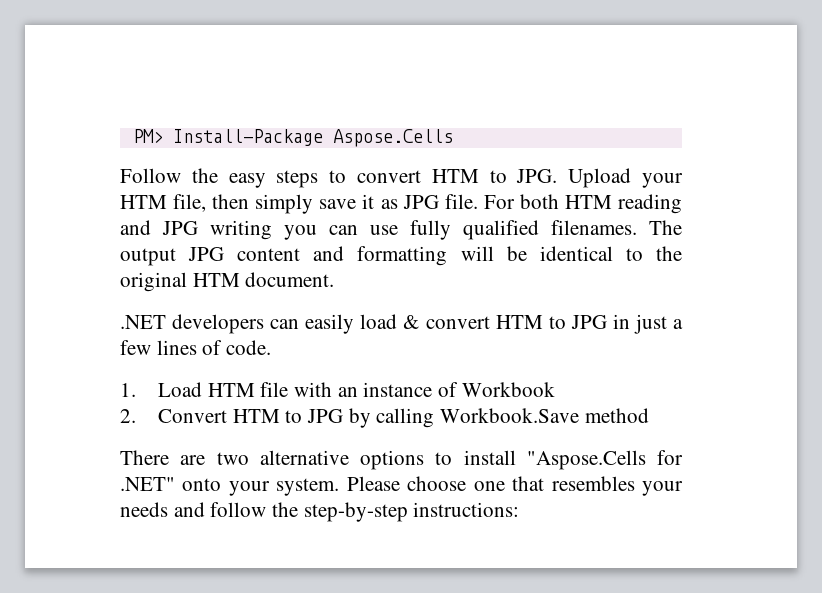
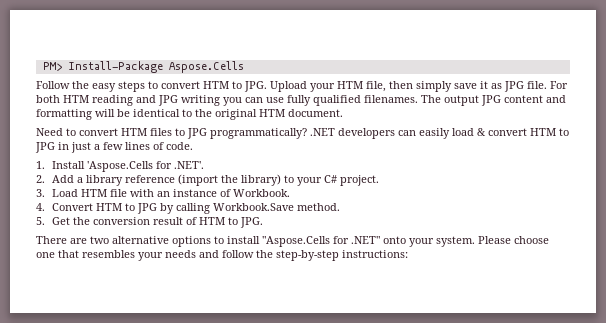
(335, 279) none -> [36,128,307,139] Need to convert HTM files to JPG programmatically?
(136, 390) none -> [52,161,205,172] [36,174,380,186] [36,189,45,197] Install 'Aspose.Cells for .NET'. // 2. Add a library reference (import the library) to your C# project. // 3.
[461,382,555,397] [120,409,136,423] Workbook // 2. -> [233,189,291,197] [36,203,45,211] Workbook. // 4.
[584,408,649,423] method -> [297,203,341,211] [36,217,264,228] method. // 5. Get the conversion result of HTM to JPG.

